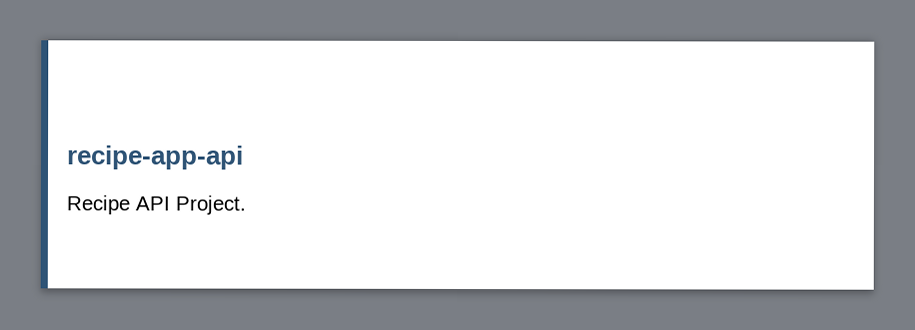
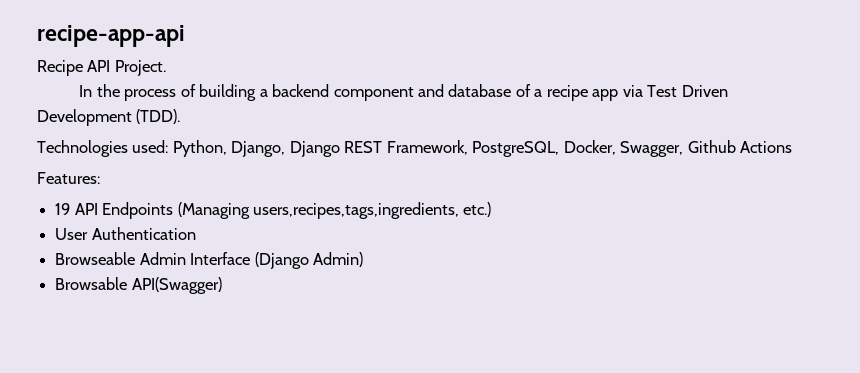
(246, 205) none -> [79,84,728,101] [37,109,181,126] [37,140,793,157] [37,172,100,184] [55,202,492,219] [55,227,196,240] [55,252,363,269] [55,277,222,294] // In the process of building a backend component and database of a recipe app via Test Driven Development (TDD). // Technologies used: Python, Django, Django REST Framework, PostgreSQL, Docker, Swagger, Github Actions // Features: // 19 API Endpoints (Managing users,recipes,tags,ingredients, etc.) // User Authentication // Browseable Admin Interface (Django Admin) // Browsable API(Swagger)

